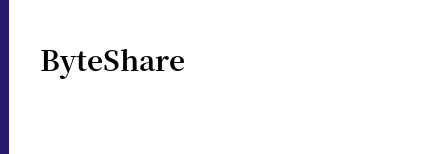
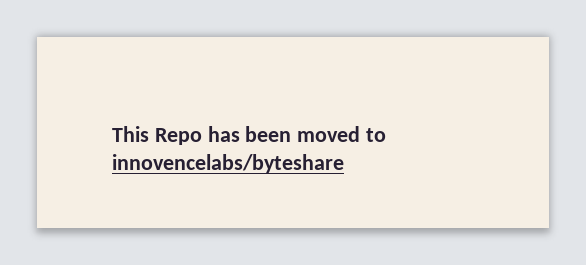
[40,48,185,79] ByteShare -> [112,126,387,145] [112,154,344,173] This Repo has been moved to innovencelabs/byteshare

